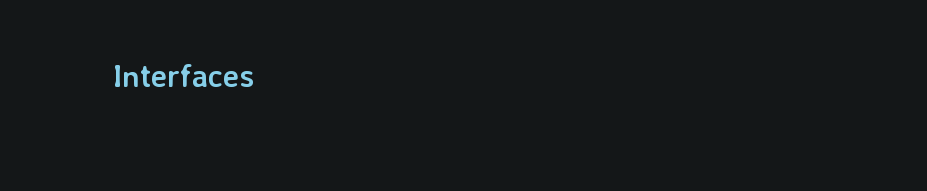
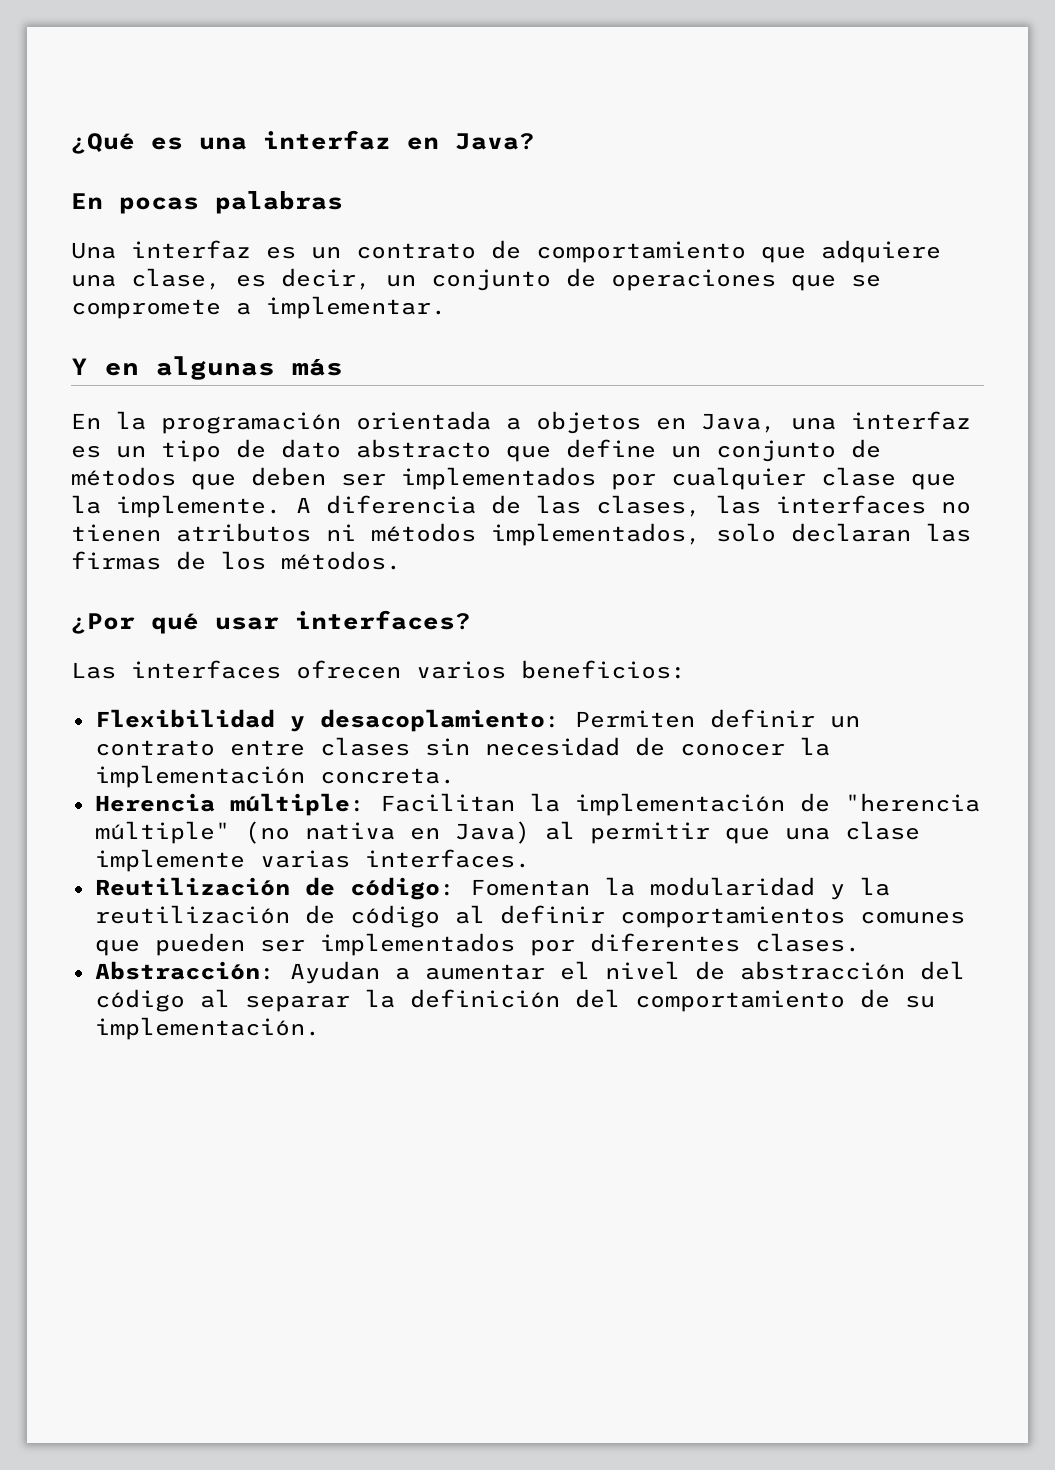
[113,64,254,87] Interfaces -> [71,130,535,154] [71,191,343,214] [71,240,941,263] [71,268,881,291] [71,296,446,319] [71,356,343,380] [71,411,971,434] [71,439,881,462] [71,467,956,490] [71,495,971,518] [71,523,971,546] [71,551,401,570] [71,610,471,634] [71,660,686,679] [94,709,860,732] [94,737,830,756] [94,765,455,788] [94,793,980,816] [94,821,920,844] [94,849,530,872] [94,877,890,900] [94,905,965,928] [94,933,860,956] [94,961,965,984] [94,989,935,1012] [94,1017,320,1040] ¿Qué es una interfaz en Java? // En pocas palabras // Una interfaz es un contrato de comportamiento que adquiere una clase, es decir, un conjunto de operaciones que se compromete a implementar. // Y en algunas más // En la programación orientada a objetos en Java, una interfaz es un tipo de dato abstracto que define un conjunto de métodos que deben ser implementados por cualquier clase que la implemente. A diferencia de las clases, las interfaces no tienen atributos ni métodos implementados, solo declaran las firmas de los métodos. // ¿Por qué usar interfaces? // Las interfaces ofrecen varios beneficios: // Flexibilidad y desacoplamiento: Permiten definir un contrato entre clases sin necesidad de conocer la implementación concreta. // Herencia múltiple: Facilitan la implementación de "herencia múltiple" (no nativa en Java) al permitir que una clase implemente varias interfaces. // Reutilización de código: Fomentan la modularidad y la reutilización de código al definir comportamientos comunes que pueden ser implementados por diferentes clases. // Abstracción: Ayudan a aumentar el nivel de abstracción del código al separar la definición del comportamiento de su implementación.

